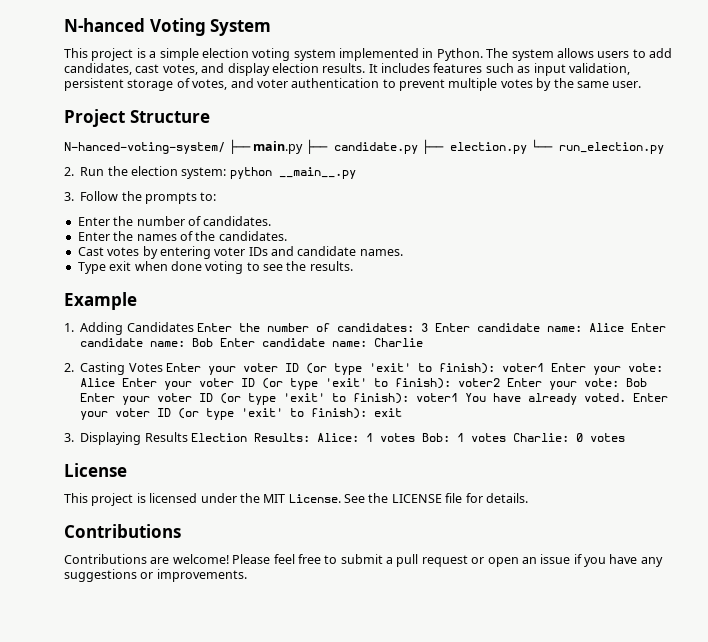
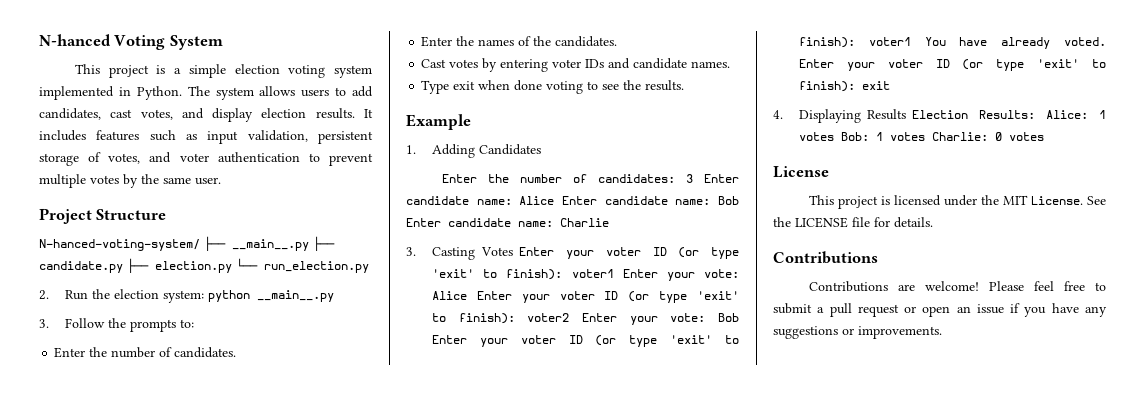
[253,141,304,154] main.py -> [232,239,309,251] __main__.py
(194, 327) none -> (542, 149) //
[64,363,74,372] 2. -> [406,247,416,256] 3.
[64,433,74,442] 3. -> [773,110,783,119] 4.

